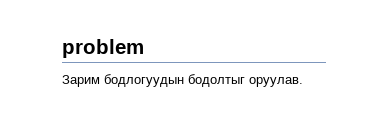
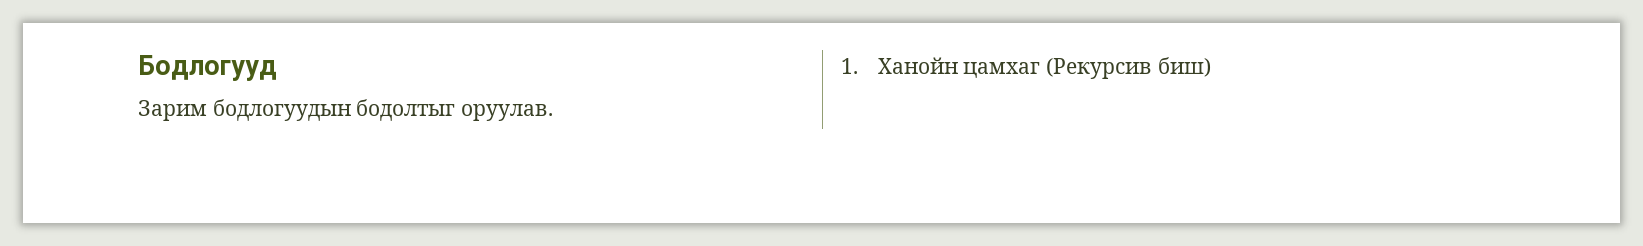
[62,39,144,58] problem -> [138,55,277,81] Бодлогууд
(303, 82) none -> [841,57,1211,79] // 1. Ханойн цамхаг (Рекурсив биш)

